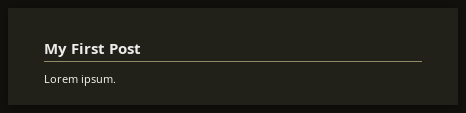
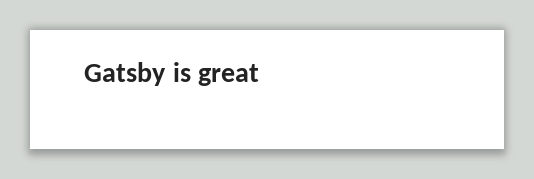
[44,43,142,57] [44,75,116,86] My First Post // Lorem ipsum. -> [84,62,260,86] Gatsby is great

